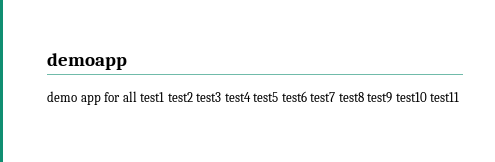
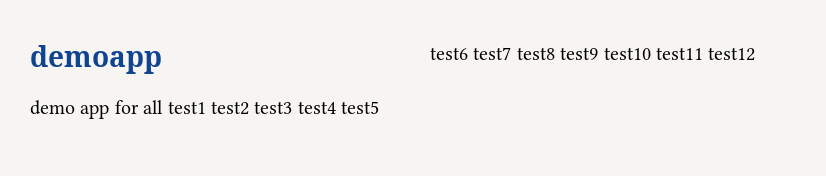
(460, 97) none -> [708,47,756,61] test12

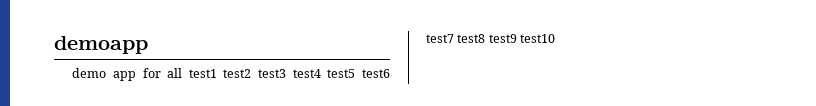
[656,47,756,61] test11 test12 -> (556, 38) none

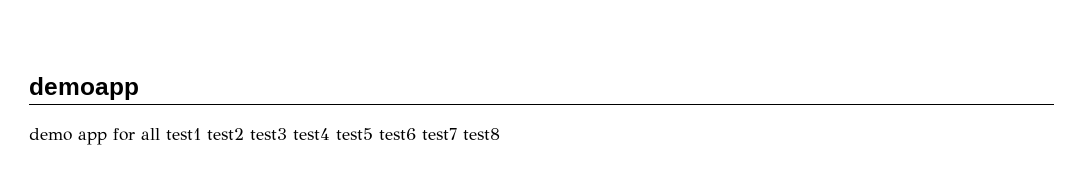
[488,34,556,43] test9 test10 -> (500, 134) none

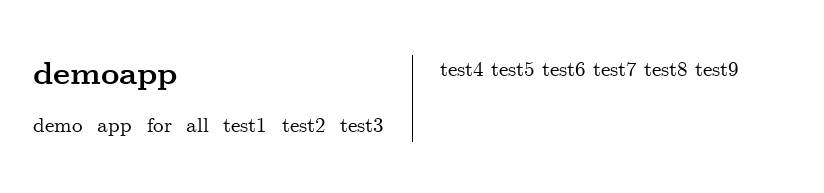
(500, 134) none -> [695,62,739,76] test9

